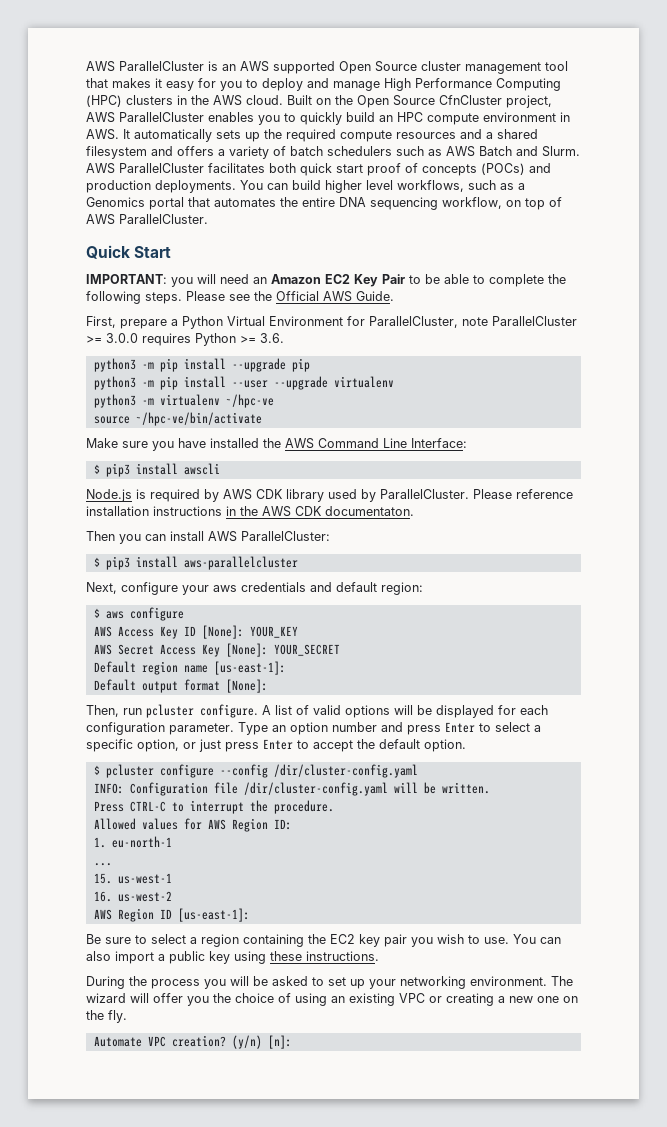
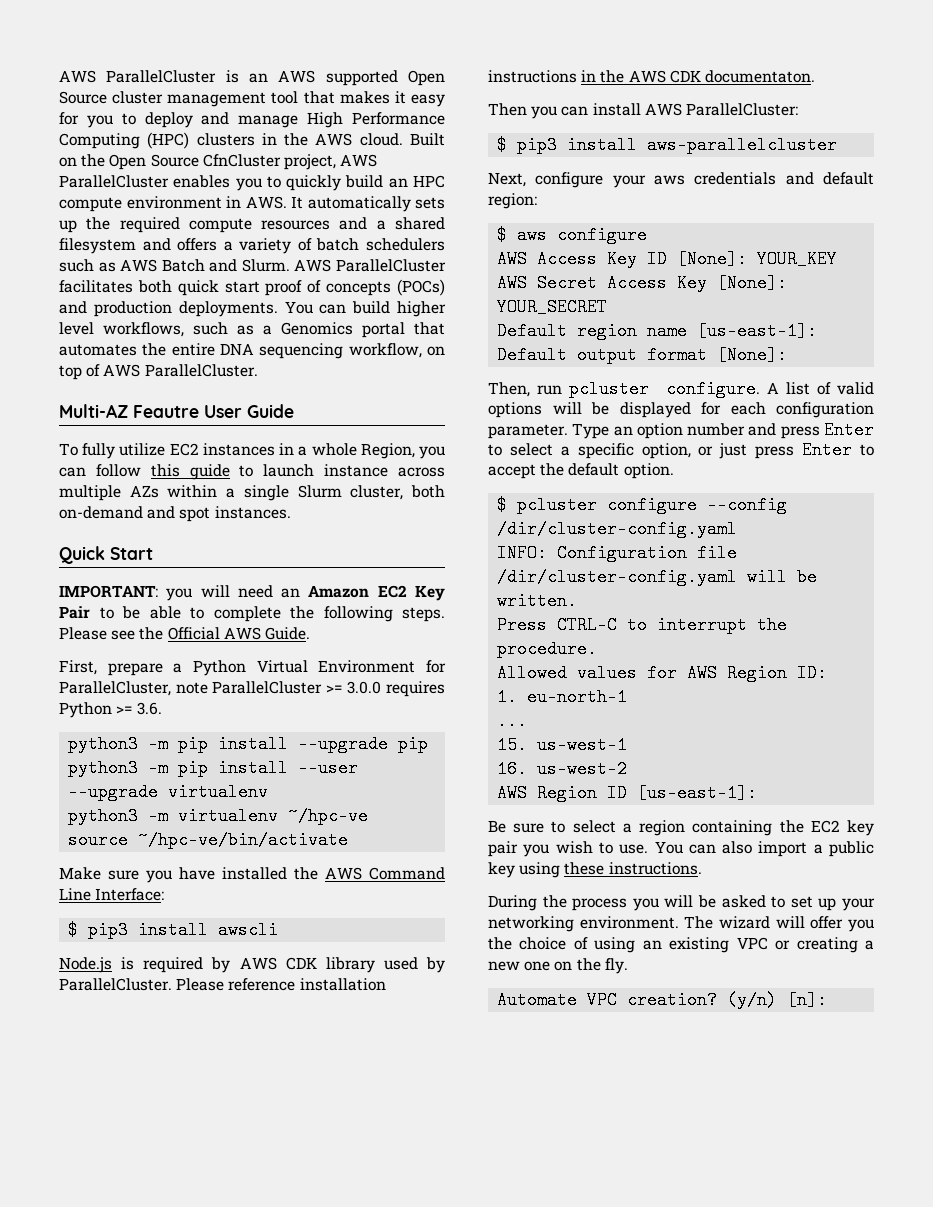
(208, 219) none -> [59,404,294,418] [59,443,445,459] [59,464,445,480] [59,485,445,501] [59,506,291,522] // Multi-AZ Feautre User Guide // To fully utilize EC2 instances in a whole Region, you can follow this guide to launch instance across multiple AZs within a single Slurm cluster, both on-demand and spot instances.

